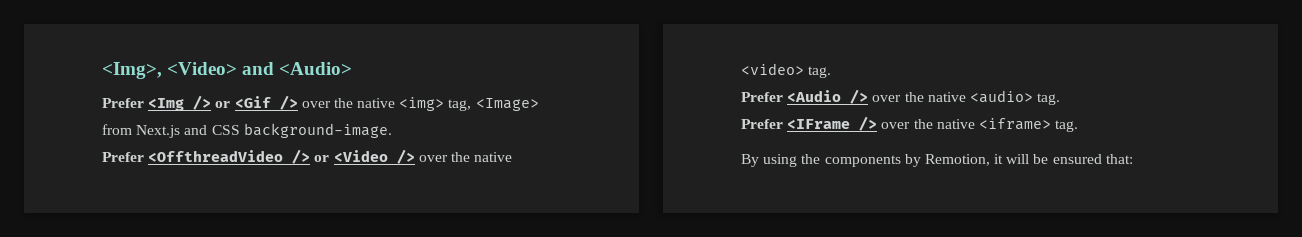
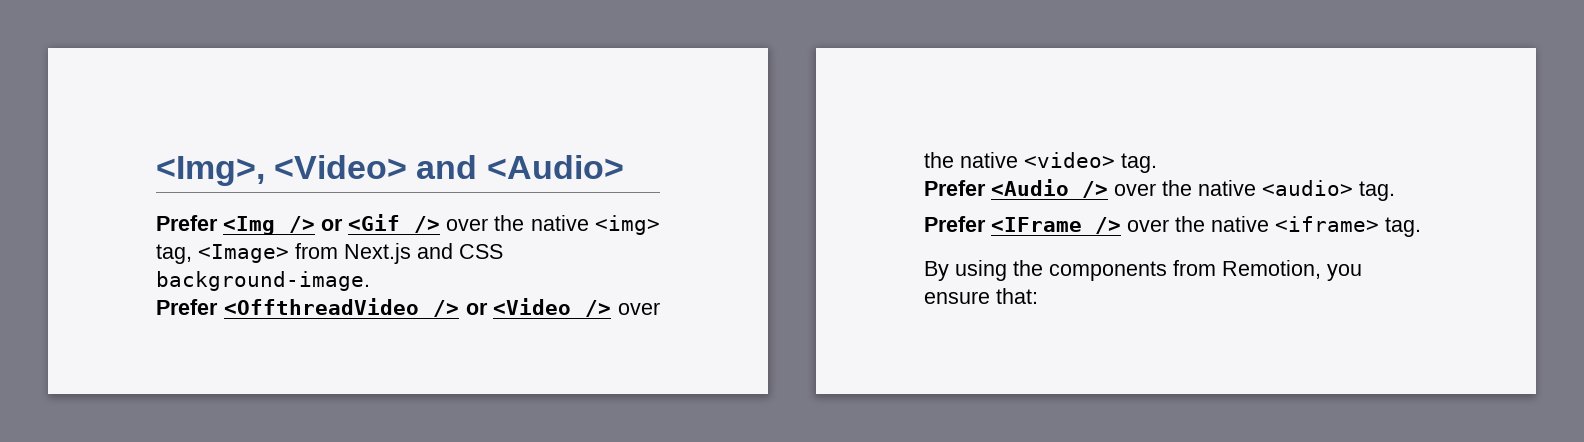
[904,154,1102,167] by Remotion, it will be ensured -> [1173,260,1362,281] [924,291,990,304] from Remotion, you ensure

